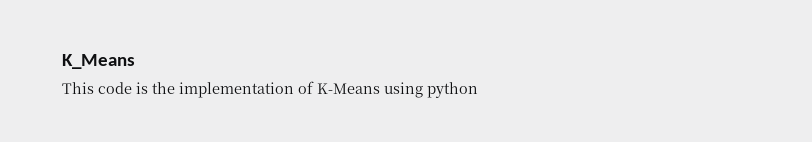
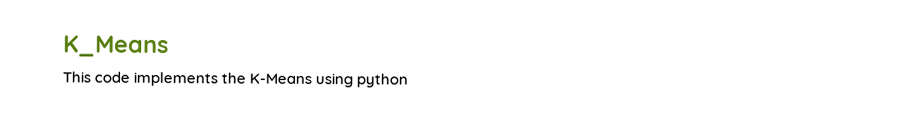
[136,81,314,98] is the implementation of -> [133,71,247,87] implements the

